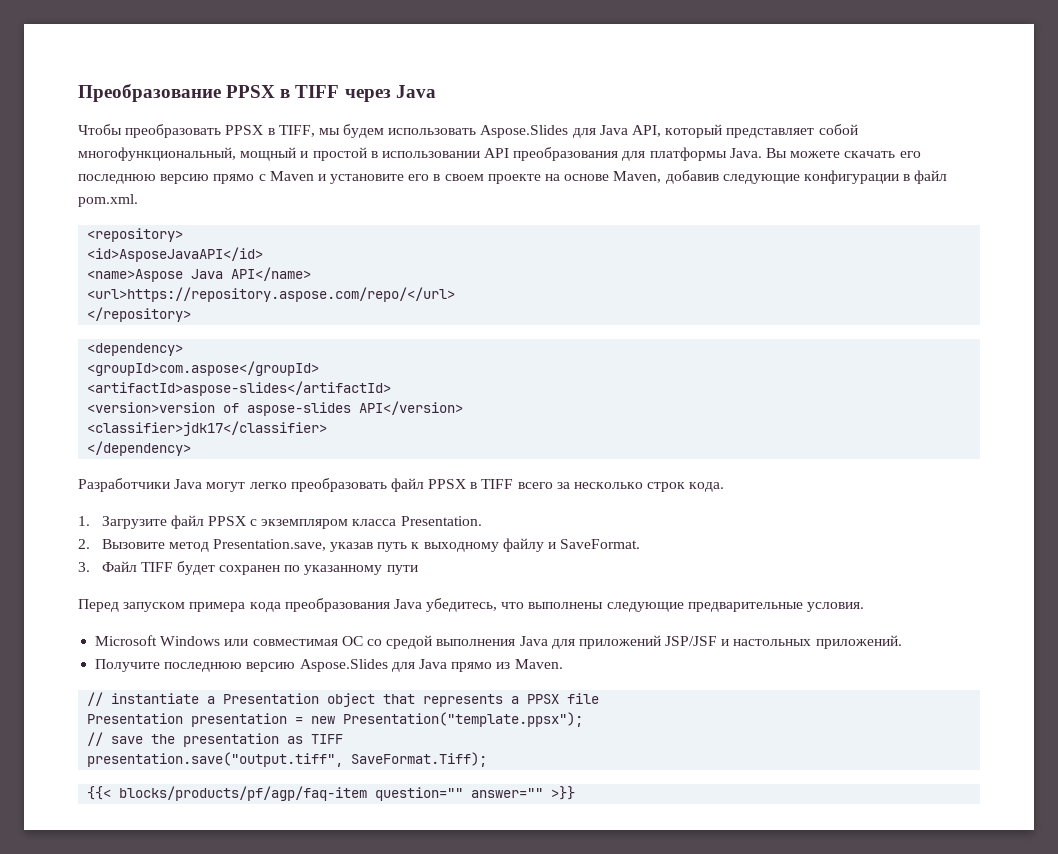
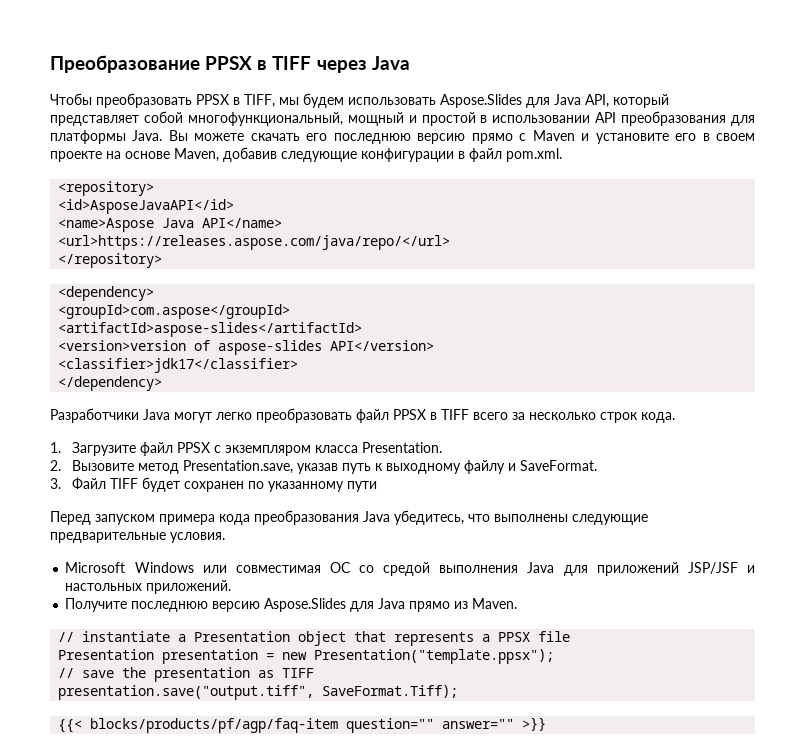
[87,287,456,302] <url>https://repository.aspose.com/repo/</url> -> [58,235,451,250] <url>https://releases.aspose.com/java/repo/</url>

